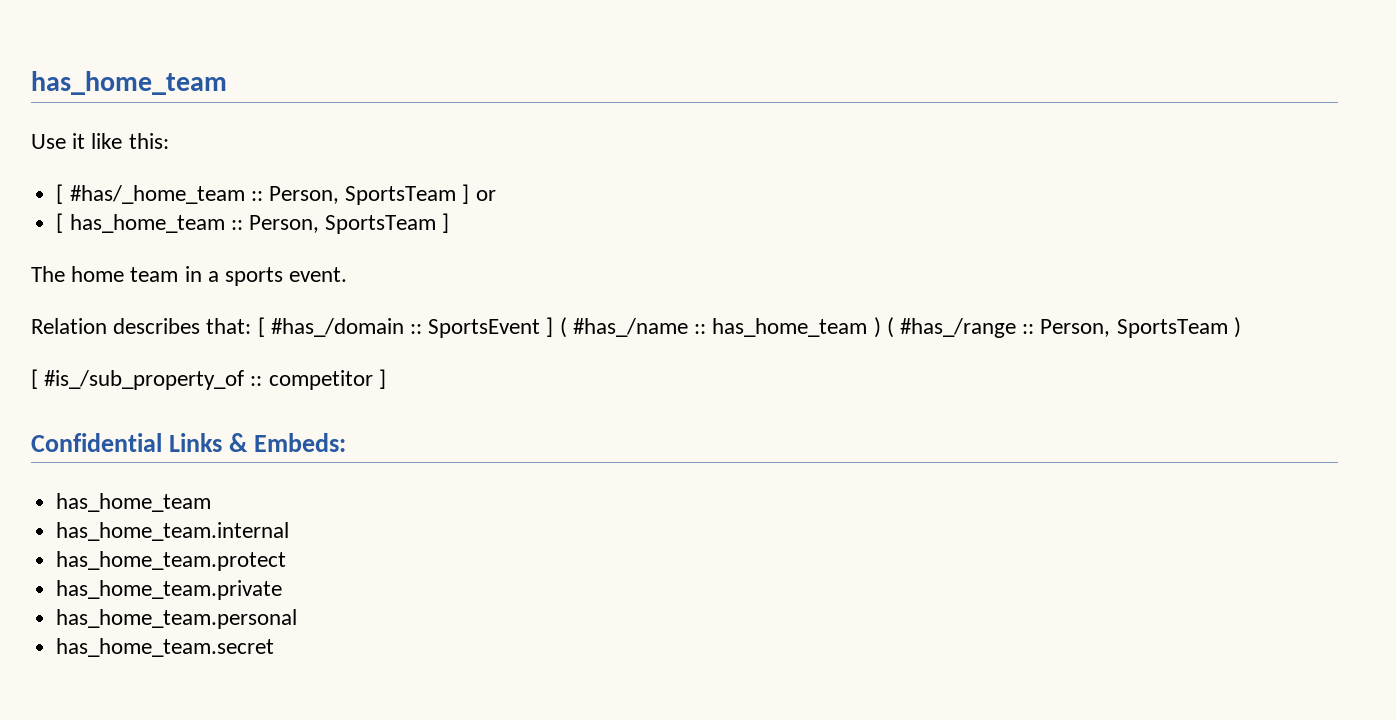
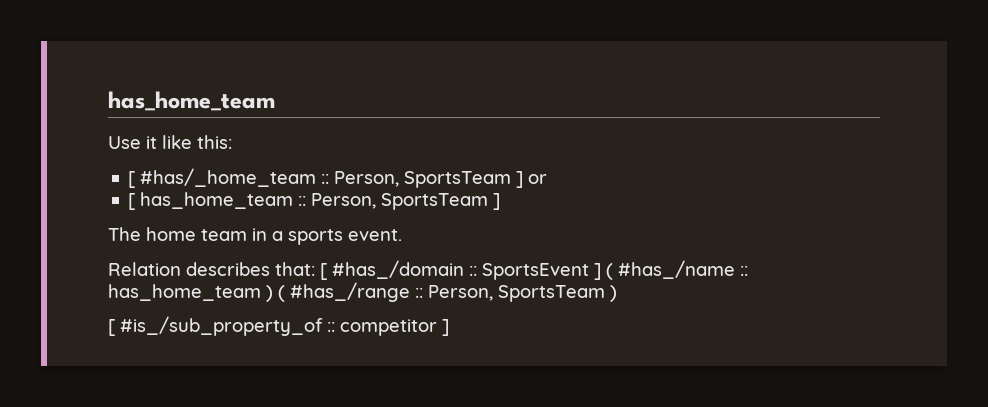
[31,433,346,452] [56,493,212,512] [56,522,290,541] [56,551,287,571] [56,580,283,600] [56,609,298,629] [56,638,275,657] // Confidential Links & Embeds: // has_home_team // has_home_team.internal // has_home_team.protect // has_home_team.private // has_home_team.personal // has_home_team.secret -> (449, 327) none

